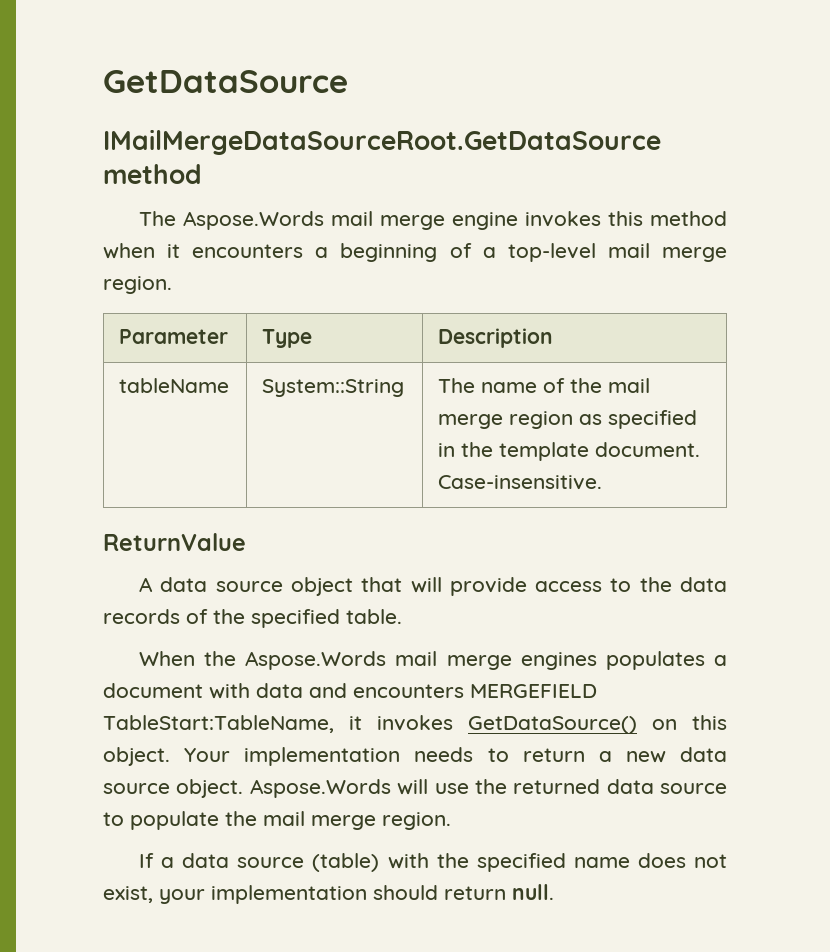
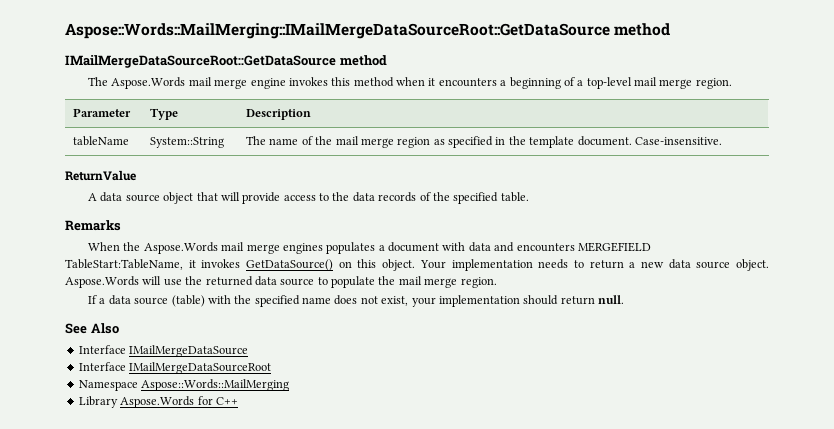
[103,70,348,93] [103,129,661,155] GetDataSource // IMailMergeDataSourceRoot.GetDataSource -> [65,23,671,39] [65,55,336,68] Aspose::Words::MailMerging::IMailMergeDataSourceRoot::GetDataSource method // IMailMergeDataSourceRoot::GetDataSource
(402, 616) none -> [65,220,121,231] // Remarks
(554, 892) none -> [65,323,119,334] [78,345,249,357] [78,362,272,374] [78,379,290,391] [78,396,238,408] // See Also // Interface IMailMergeDataSource // Interface IMailMergeDataSourceRoot // Namespace Aspose::Words::MailMerging // Library Aspose.Words for C++

